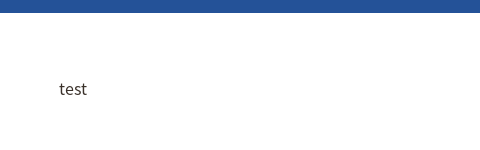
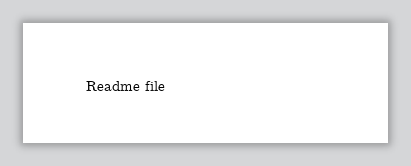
[59,83,87,95] test -> [86,81,165,91] Readme file

